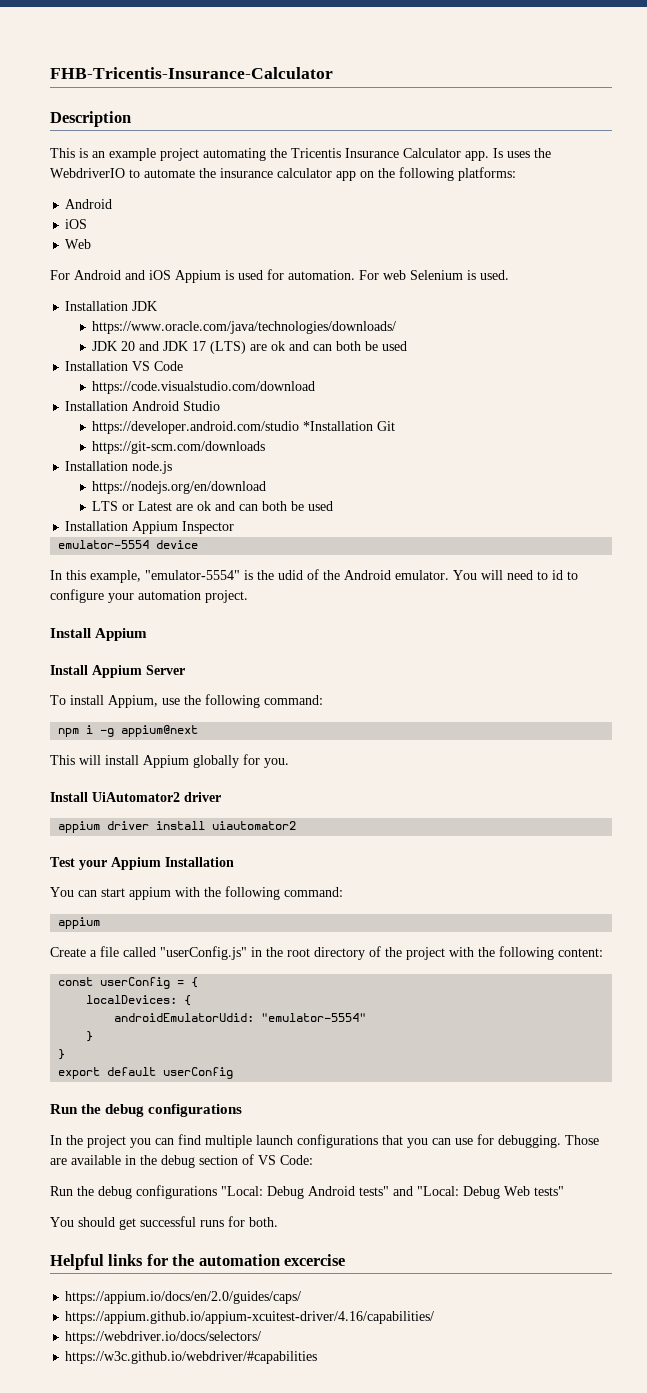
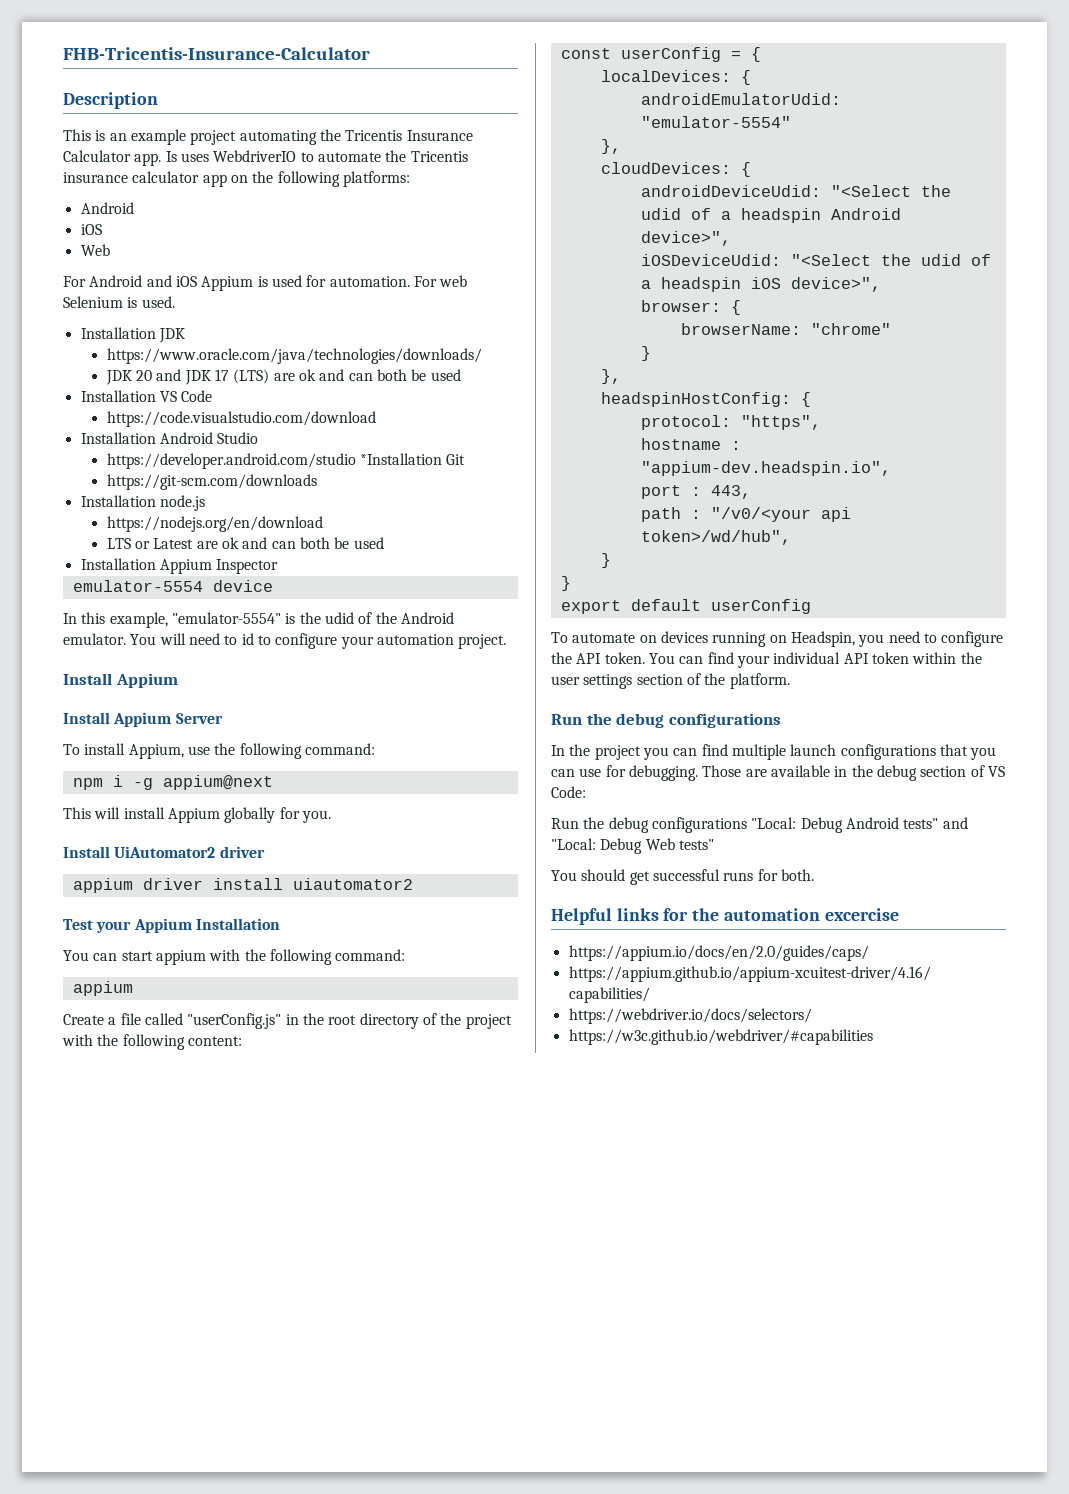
[534,148,551,158] the -> (209, 157) none
(216, 173) none -> [410,151,468,162] Tricentis
(367, 1017) none -> [600,139,621,154] [600,162,751,177] [640,185,951,197] [640,208,901,223] [640,231,731,246] [640,254,991,266] [640,277,881,292] [640,300,741,315] [680,323,891,335] [640,346,651,361] [600,369,621,384] [600,392,811,407] [640,415,821,430] [640,438,741,450] [640,461,891,476] [640,485,751,499] [640,507,851,522] [640,530,791,545] // }, // cloudDevices: { // androidDeviceUdid: "<Select the udid of a headspin Android device>", // iOSDeviceUdid: "<Select the udid of a headspin iOS device>", // browser: { // browserName: "chrome" // } // }, // headspinHostConfig: { // protocol: "https", // hostname : "appium-dev.headspin.io", // port : 443, // path : "/v0/<your api token>/wd/hub",
(234, 1073) none -> [551,631,1004,647] [551,652,982,668] [551,673,790,689] // To automate on devices running on Headspin, you need to configure the API token. You can find your individual API token within the user settings section of the platform.

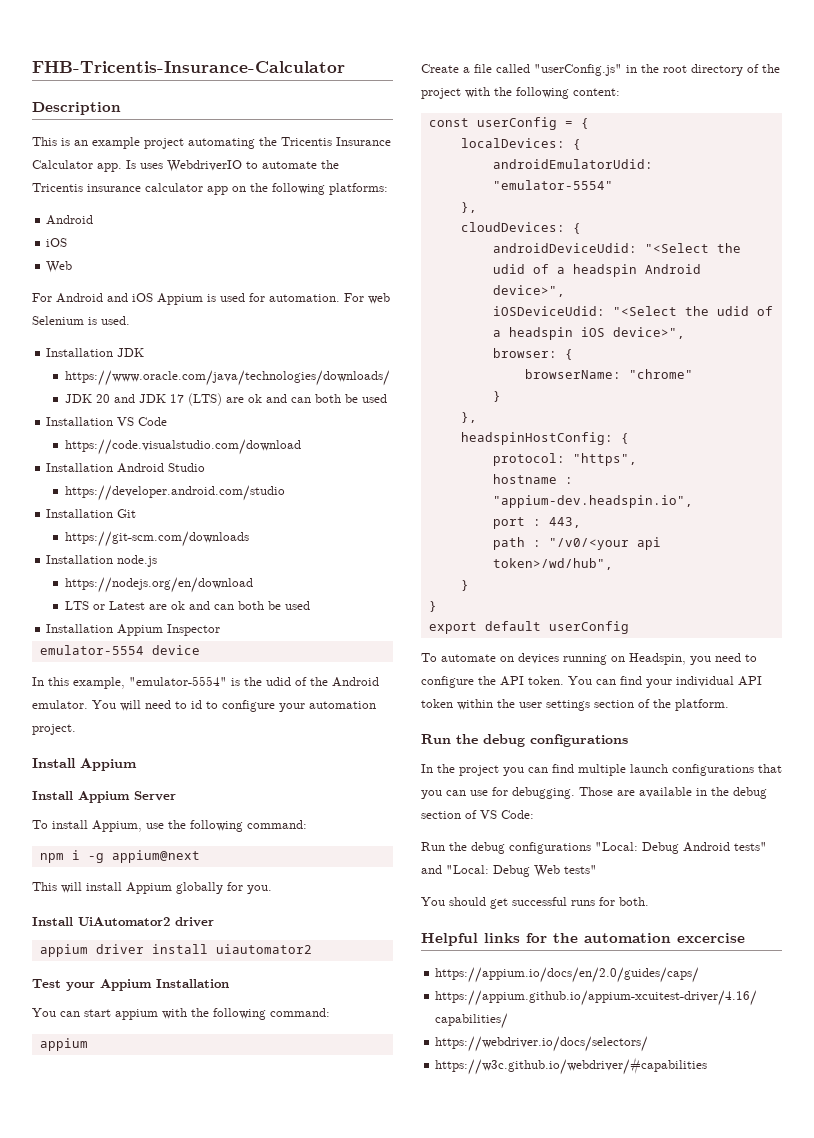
[360,453,443,465] *Installation -> [46,509,114,518] // Installation

